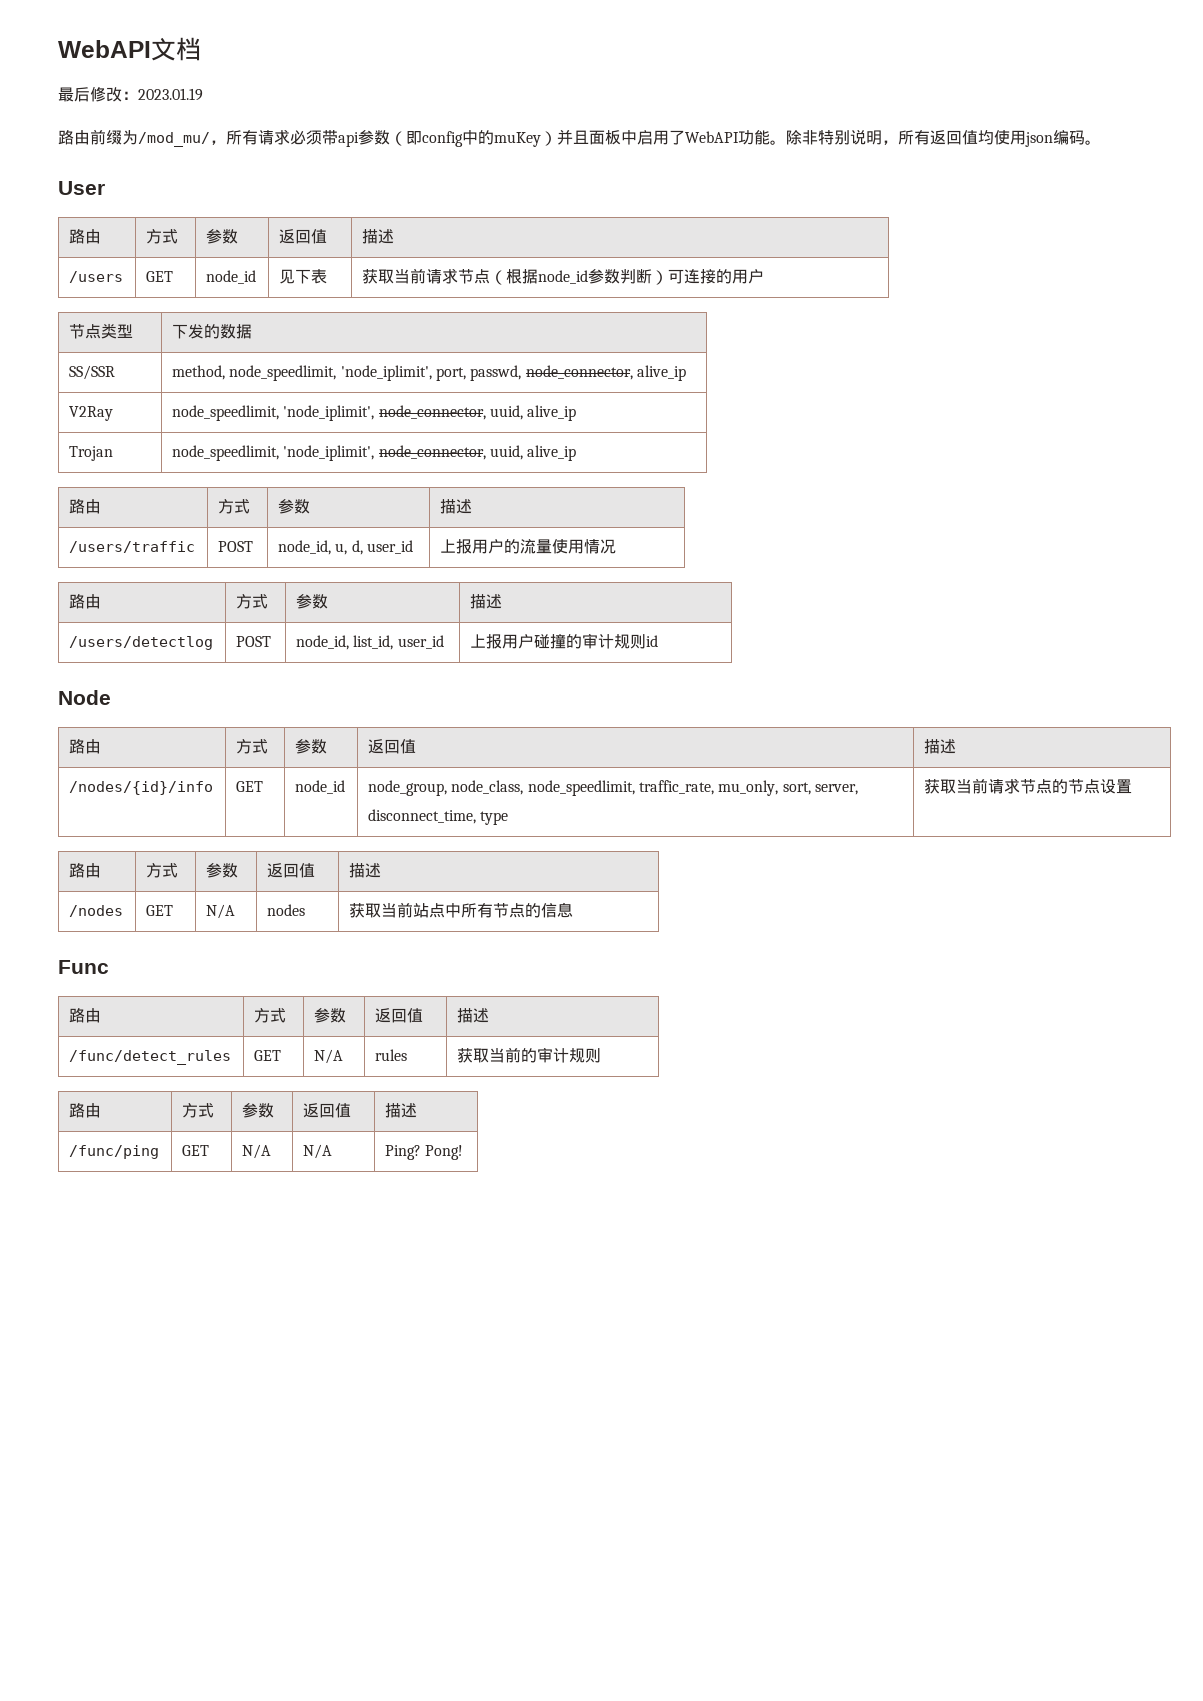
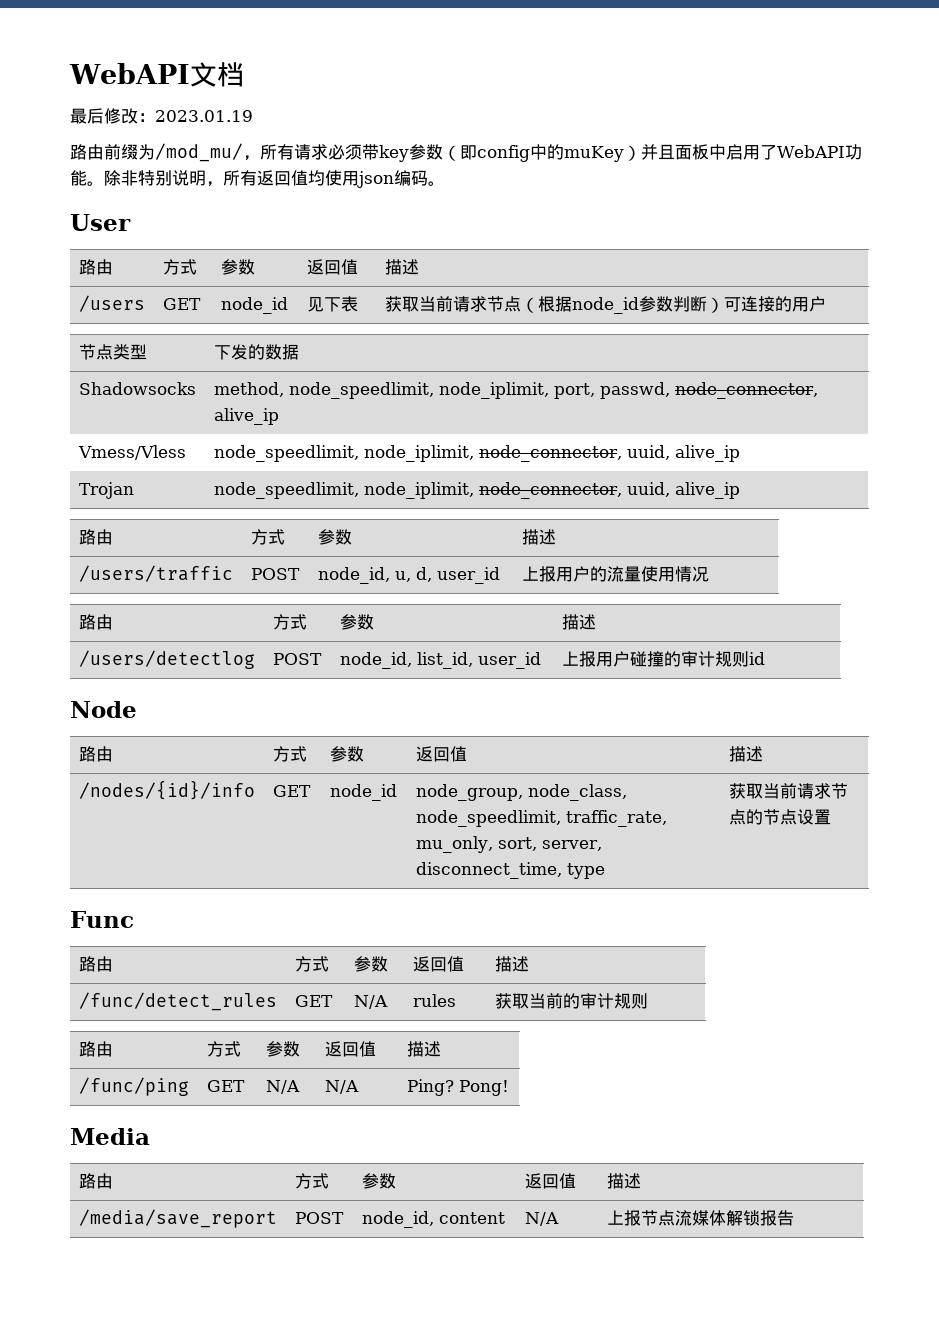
[338,132,359,147] api -> [379,145,409,162] key
[69,365,116,380] SS/SSR -> [78,382,196,395] Shadowsocks
[340,365,432,381] 'node_iplimit', -> [438,382,549,399] node_iplimit,
[69,406,114,421] [172,405,375,421] V2Ray | node_speedlimit, 'node_iplimit', -> [77,445,186,460] [213,445,474,462] Vmess/Vless | node_speedlimit, node_iplimit,
[283,445,375,461] 'node_iplimit', -> [363,482,474,499] node_iplimit,
[69,863,102,878] [146,863,179,878] [206,863,239,878] [267,863,316,878] [349,863,382,878] [69,905,124,917] [146,905,174,916] [206,904,236,919] [267,904,306,916] [349,902,574,918] // 路由 | 方式 | 参数 | 返回值 | 描述 // /nodes | GET | N/A | nodes | 获取当前站点中所有节点的信息 -> (831, 817) none
(464, 1152) none -> [70,1128,150,1145] [78,1173,113,1189] [294,1173,329,1189] [361,1173,396,1189] [524,1173,576,1189] [606,1173,641,1189] [78,1209,277,1228] [294,1212,344,1224] [361,1211,505,1228] [524,1212,559,1226] [606,1210,794,1226] // Media // 路由 | 方式 | 参数 | 返回值 | 描述 // /media/save_report | POST | node_id, content | N/A | 上报节点流媒体解锁报告

